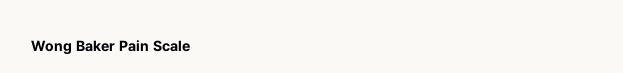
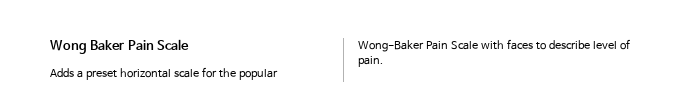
(190, 46) none -> [50,67,278,80] [358,39,630,52] [358,56,383,67] // Adds a preset horizontal scale for the popular Wong-Baker Pain Scale with faces to describe level of pain.

